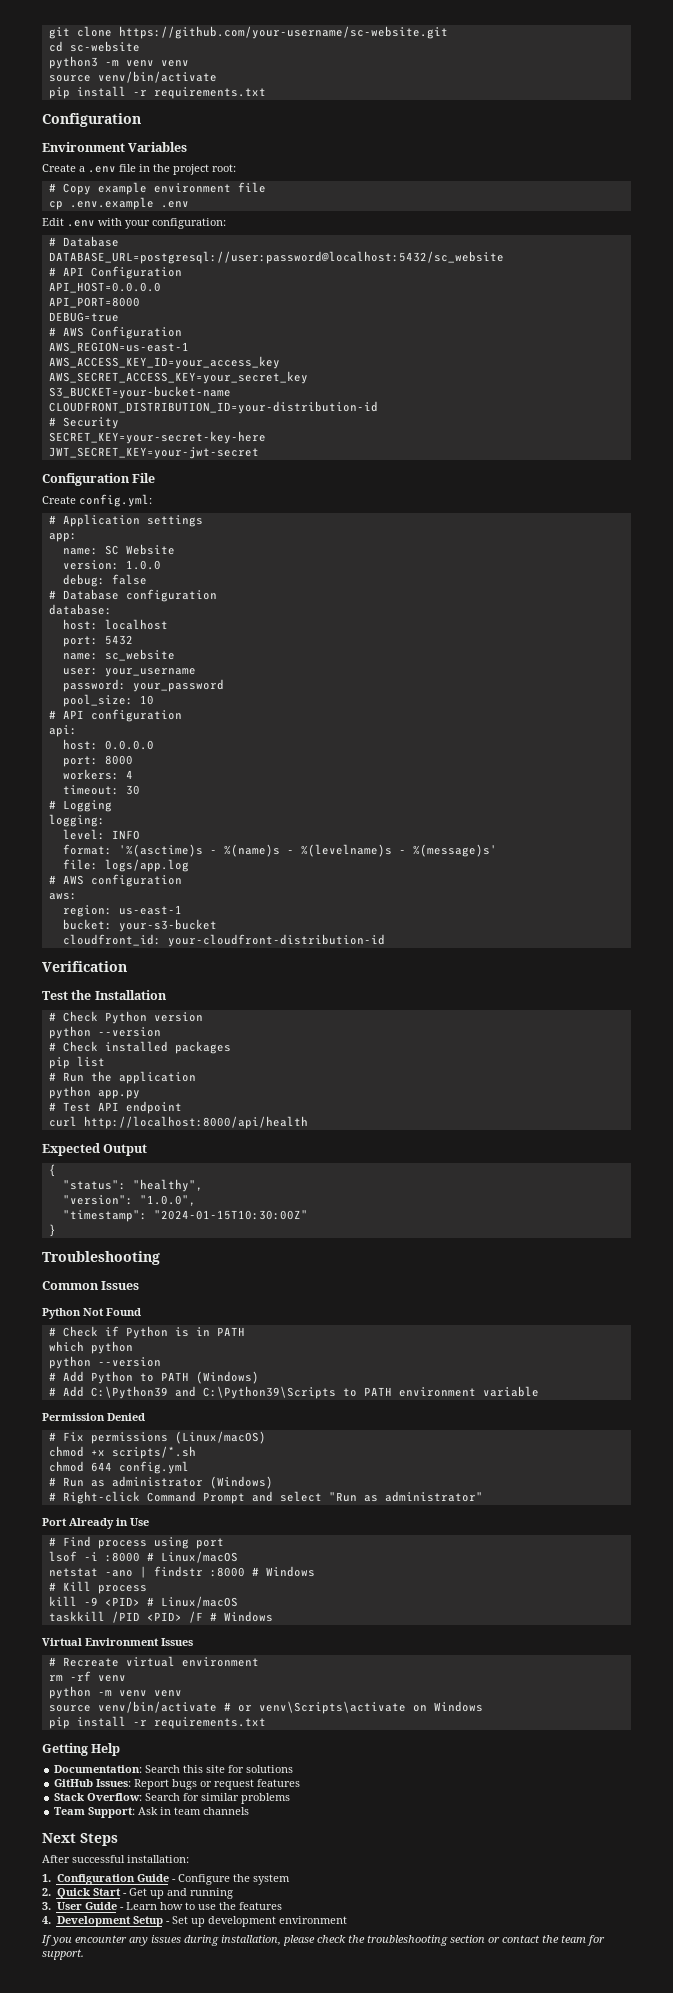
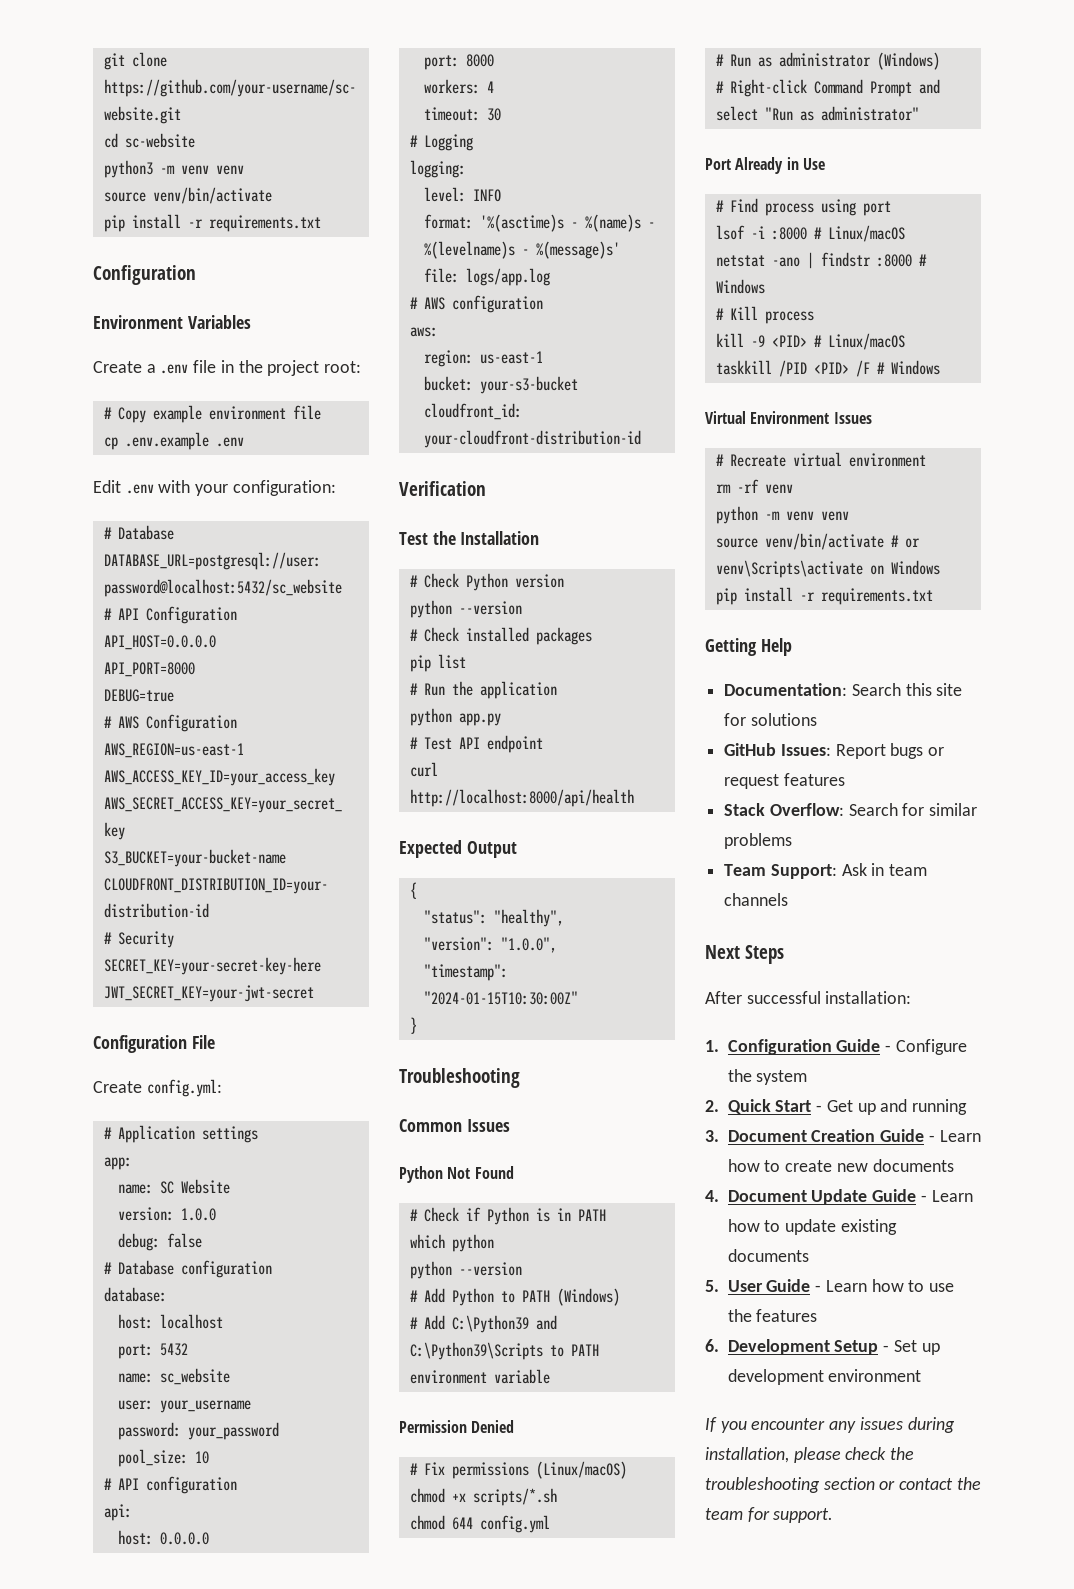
(51, 1906) none -> [727,1129,981,1142] [727,1159,954,1172] [705,1189,973,1205] [727,1219,897,1235] [727,1249,809,1262] [705,1280,719,1292] Document Creation Guide - Learn how to create new documents // 4. Document Update Guide - Learn how to update existing documents // 5.
[42,1916,51,1924] 4. -> [705,1339,719,1352] 6.

